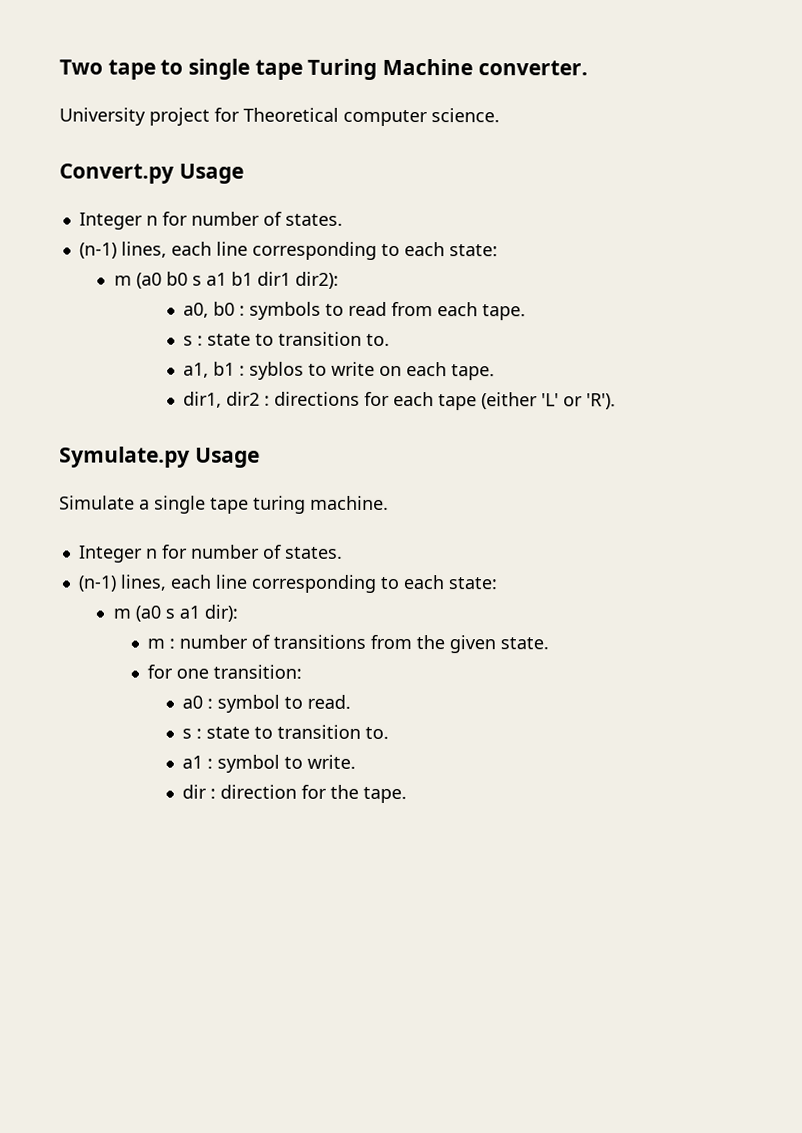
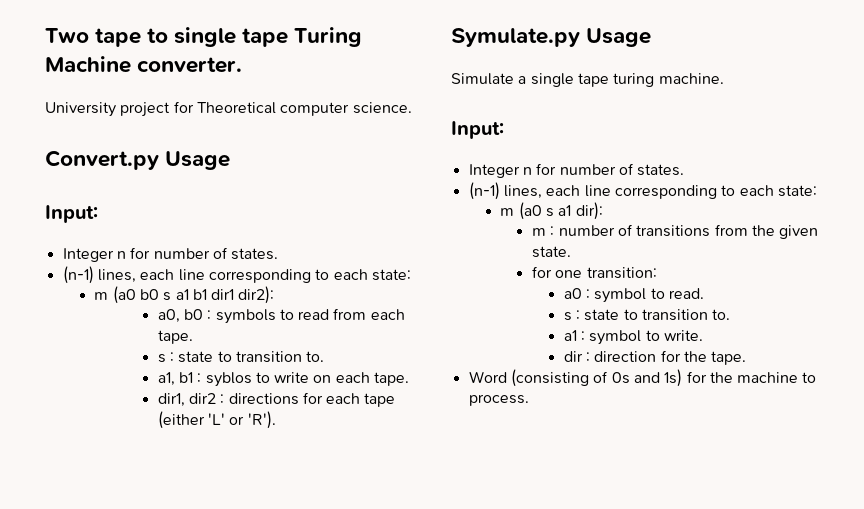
(244, 173) none -> [45,205,98,223] // Input:
(389, 502) none -> [451,121,504,139] // Input:
(407, 795) none -> [468,369,817,387] [468,394,529,406] // Word (consisting of 0s and 1s) for the machine to process.

